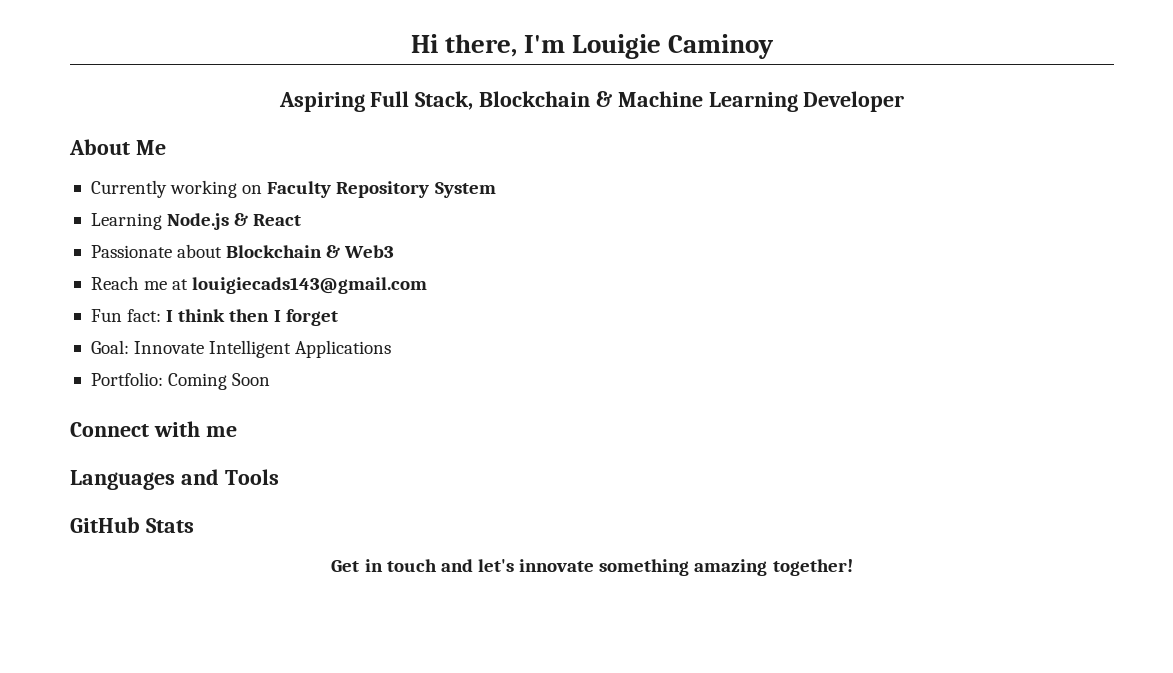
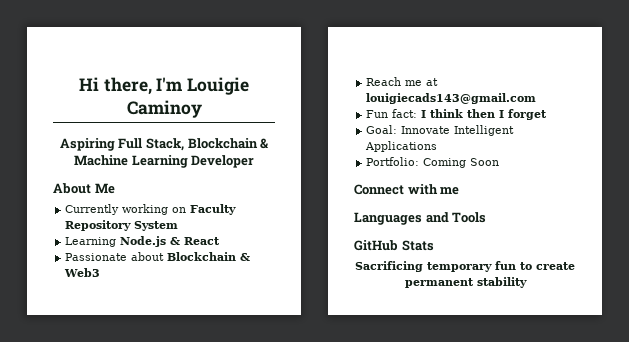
[331,559,853,576] Get in touch and let's innovate something amazing together! -> [355,261,575,272] [404,277,527,288] Sacrificing temporary fun to create permanent stability

